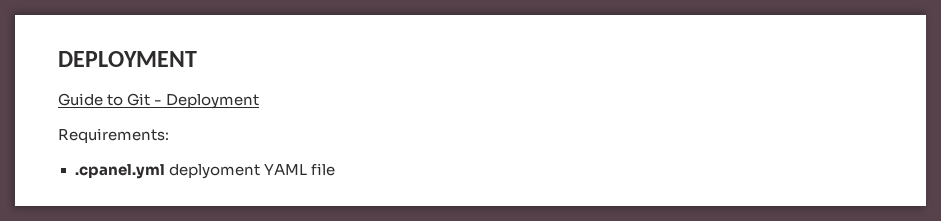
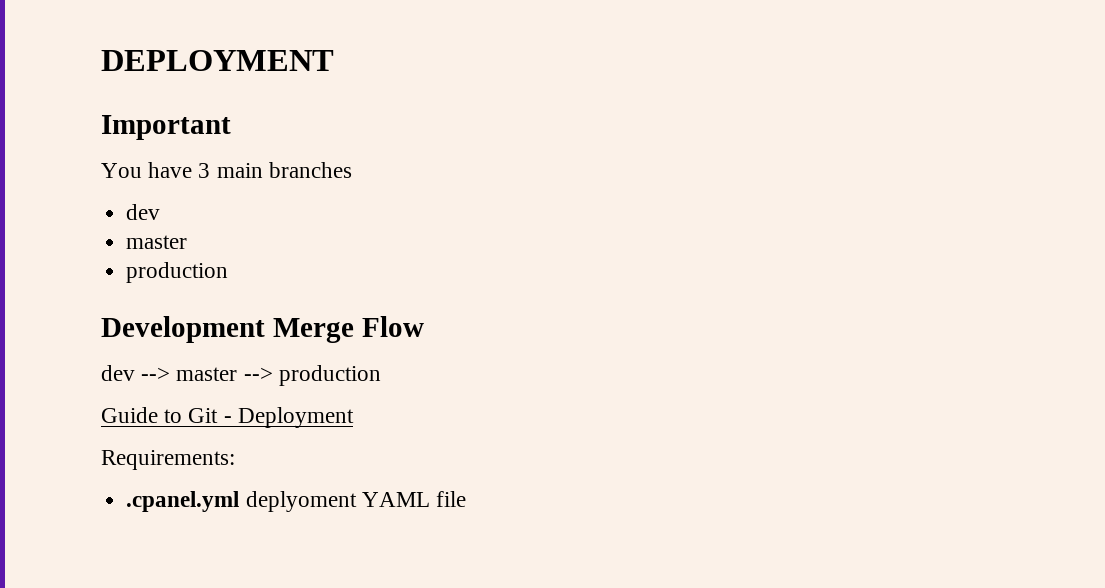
(197, 59) none -> [101,115,231,140] [101,162,352,178] [126,204,161,220] [126,235,188,249] [126,262,229,283] [101,316,424,343] [101,365,381,386] // Important // You have 3 main branches // dev // master // production // Development Merge Flow // dev --> master --> production

